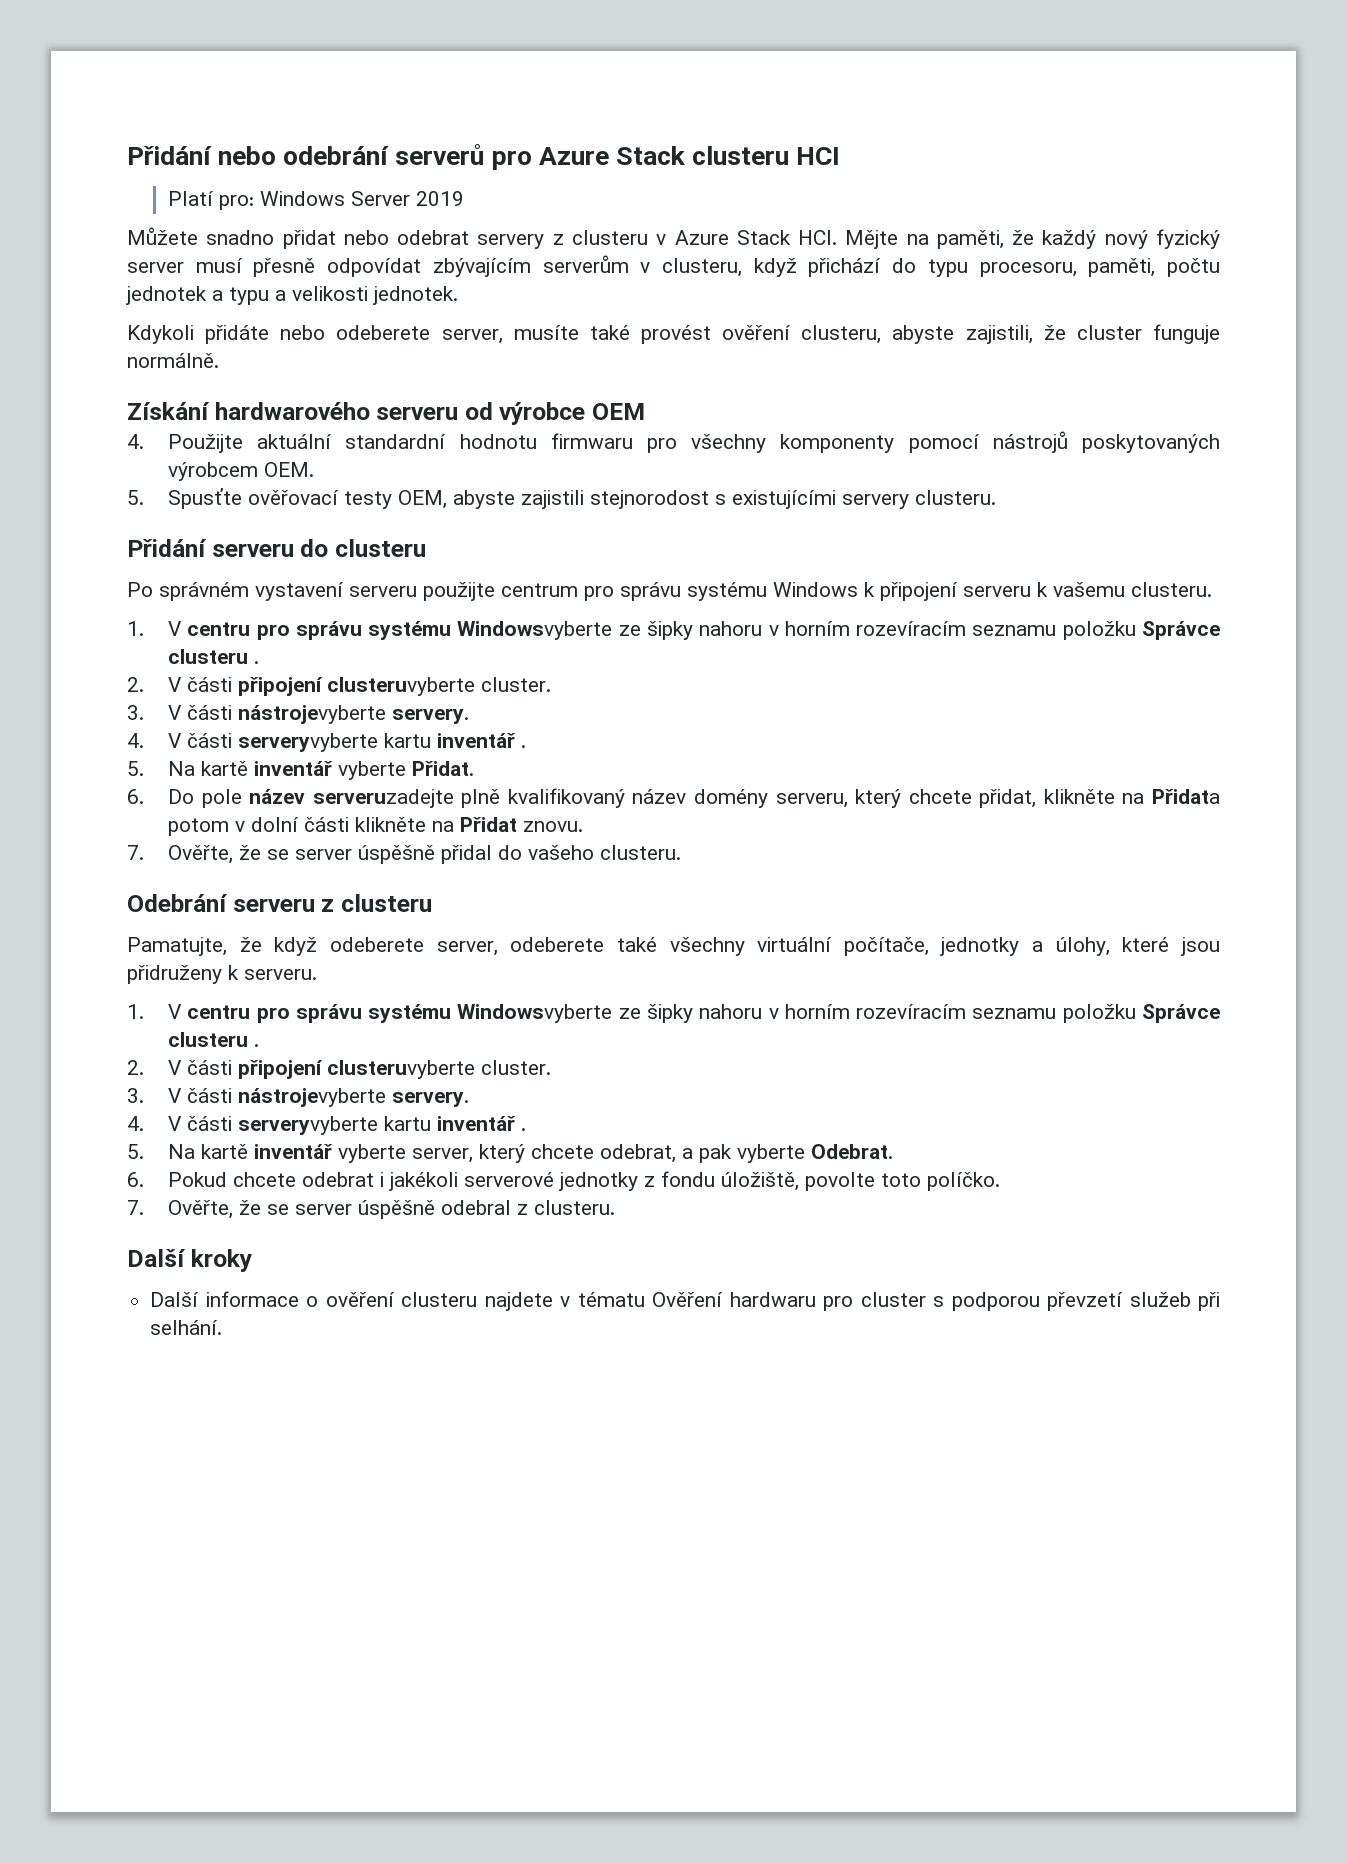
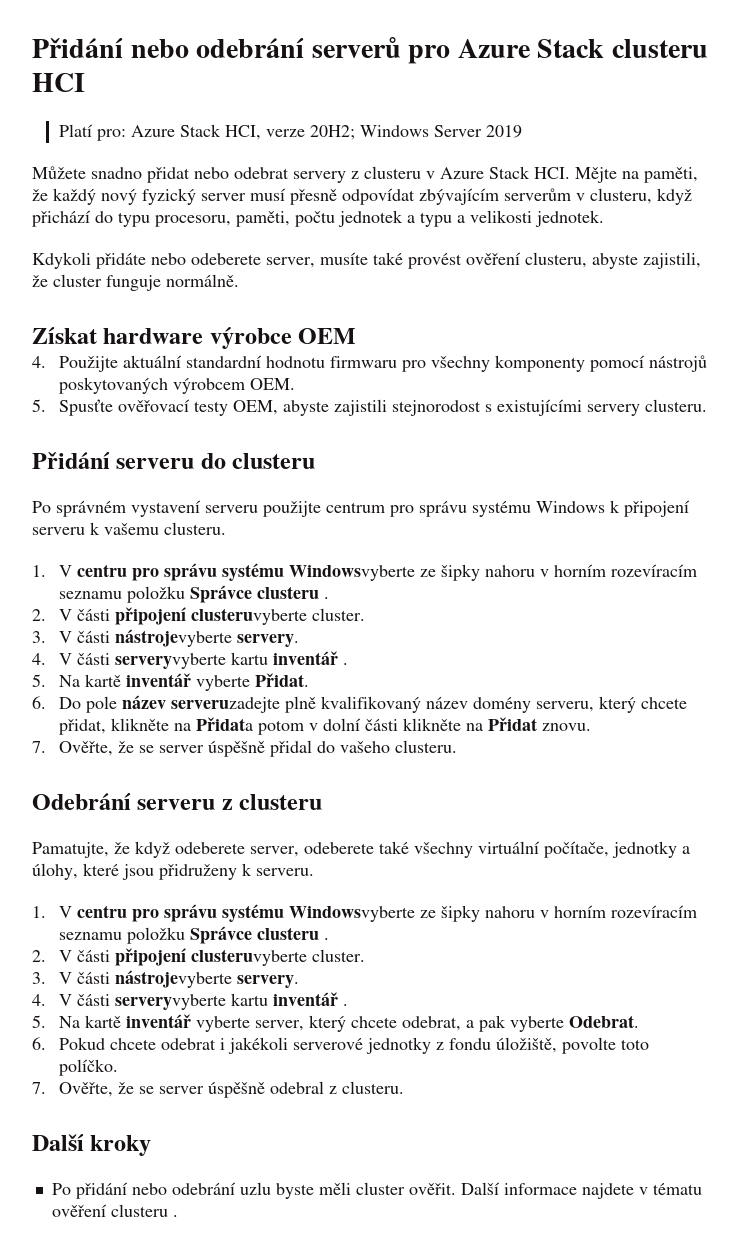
(254, 202) none -> [130,124,355,140] Azure Stack HCI, verze 20H2;
[127,402,493,420] Získání hardwarového serveru od -> [32,326,204,344] Získat hardware
[150,1291,1220,1311] [150,1320,223,1335] Další informace o ověření clusteru najdete v tématu Ověření hardwaru pro cluster s podporou převzetí služeb při selhání. -> [51,1182,702,1199] [51,1204,178,1217] Po přidání nebo odebrání uzlu byste měli cluster ověřit. Další informace najdete v tématu ověření clusteru .

